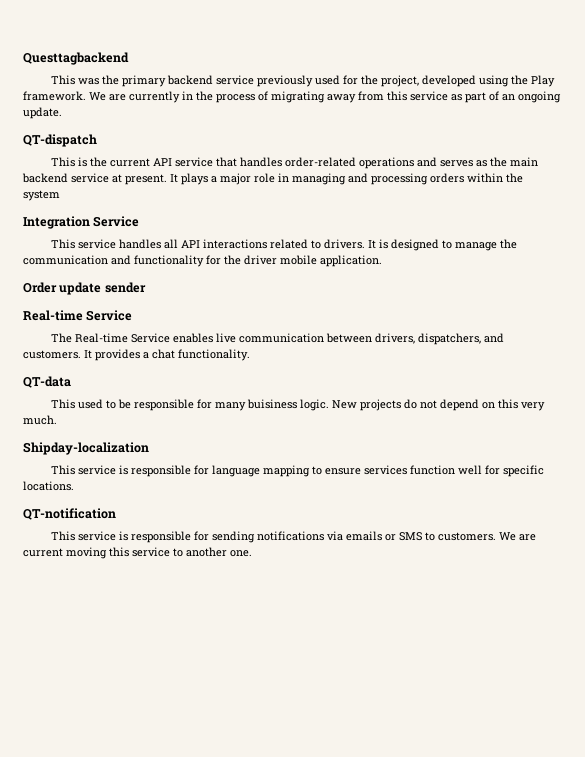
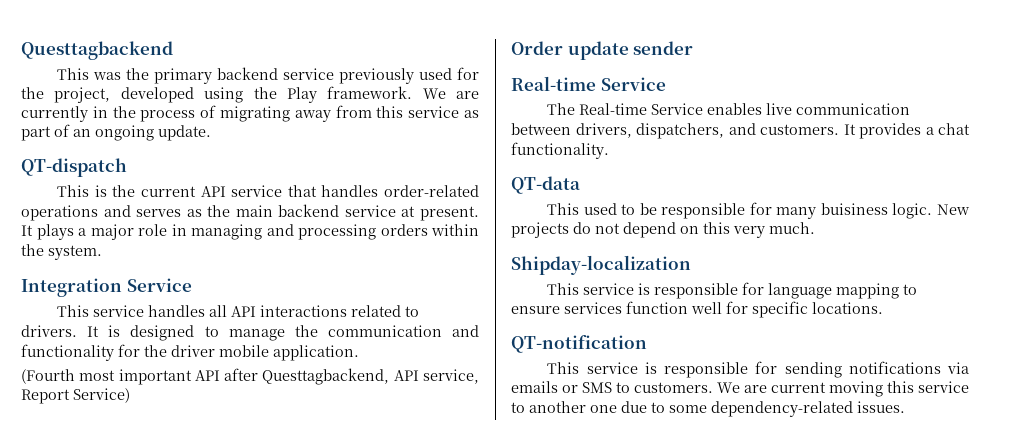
[23,190,60,201] system -> [48,245,102,260] system.
(382, 261) none -> [21,368,479,385] [21,388,130,404] // (Fourth most important API after Questtagbackend, API service, Report Service)
[230,550,252,557] one. -> [590,401,905,417] one due to some dependency-related issues.

